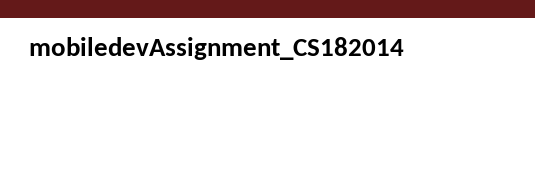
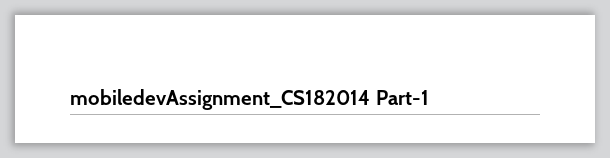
(404, 48) none -> [375,90,429,105] Part-1

